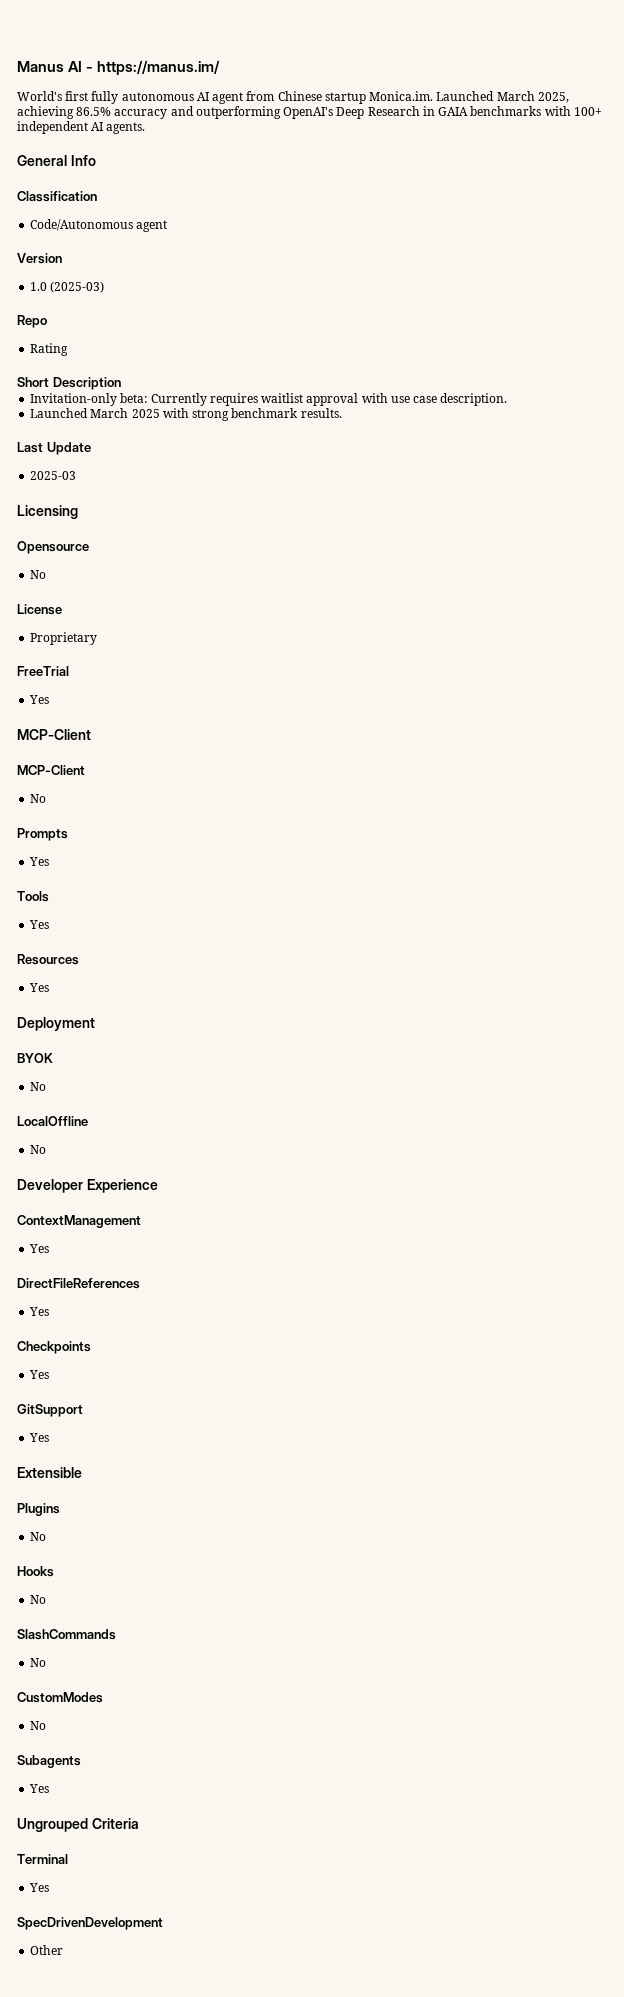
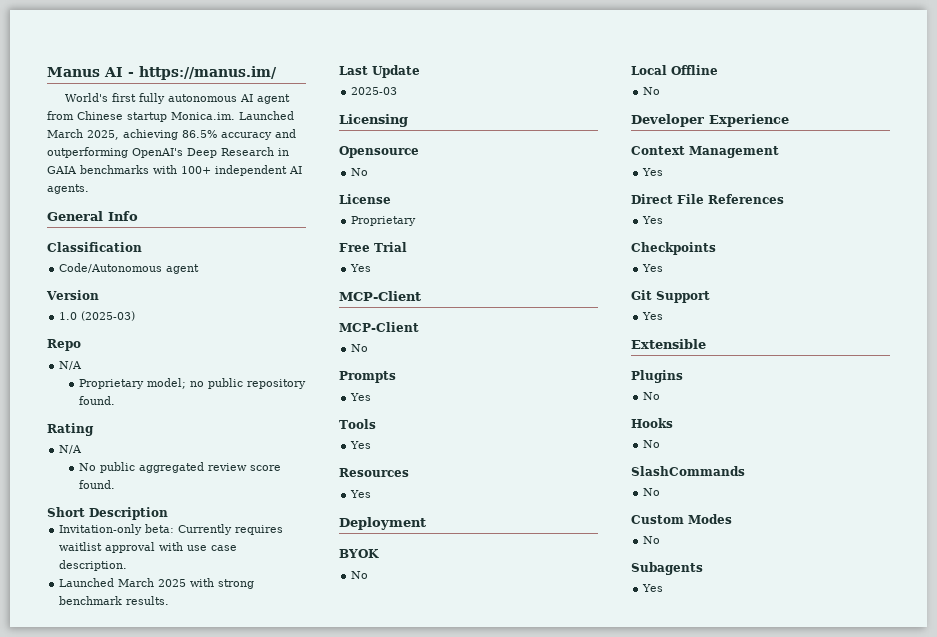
[30,343,69,356] Rating -> [59,361,83,370] [78,378,306,389] [78,396,115,405] [47,423,94,436] [59,445,83,454] [78,462,281,473] [78,480,115,489] N/A // Proprietary model; no public repository found. // Rating // N/A // No public aggregated review score found.
[17,666,69,676] FreeTrial -> [339,242,407,252] Free Trial
[17,1116,88,1126] LocalOffline -> [631,65,718,75] Local Offline
[17,1215,141,1228] [29,1244,50,1253] [17,1278,140,1289] ContextManagement // Yes // DirectFileReferences -> [631,146,779,158] [642,168,664,176] [631,194,784,204] Context Management // Yes // Direct File References
[17,1404,83,1417] GitSupport -> [631,290,710,303] Git Support
[17,1692,103,1703] CustomModes -> [631,514,732,524] Custom Modes
[17,1818,139,1832] [17,1854,68,1864] [29,1883,50,1892] [17,1917,163,1930] [30,1945,64,1955] // Ungrouped Criteria // Terminal // Yes // SpecDrivenDevelopment // Other -> (664, 588) none

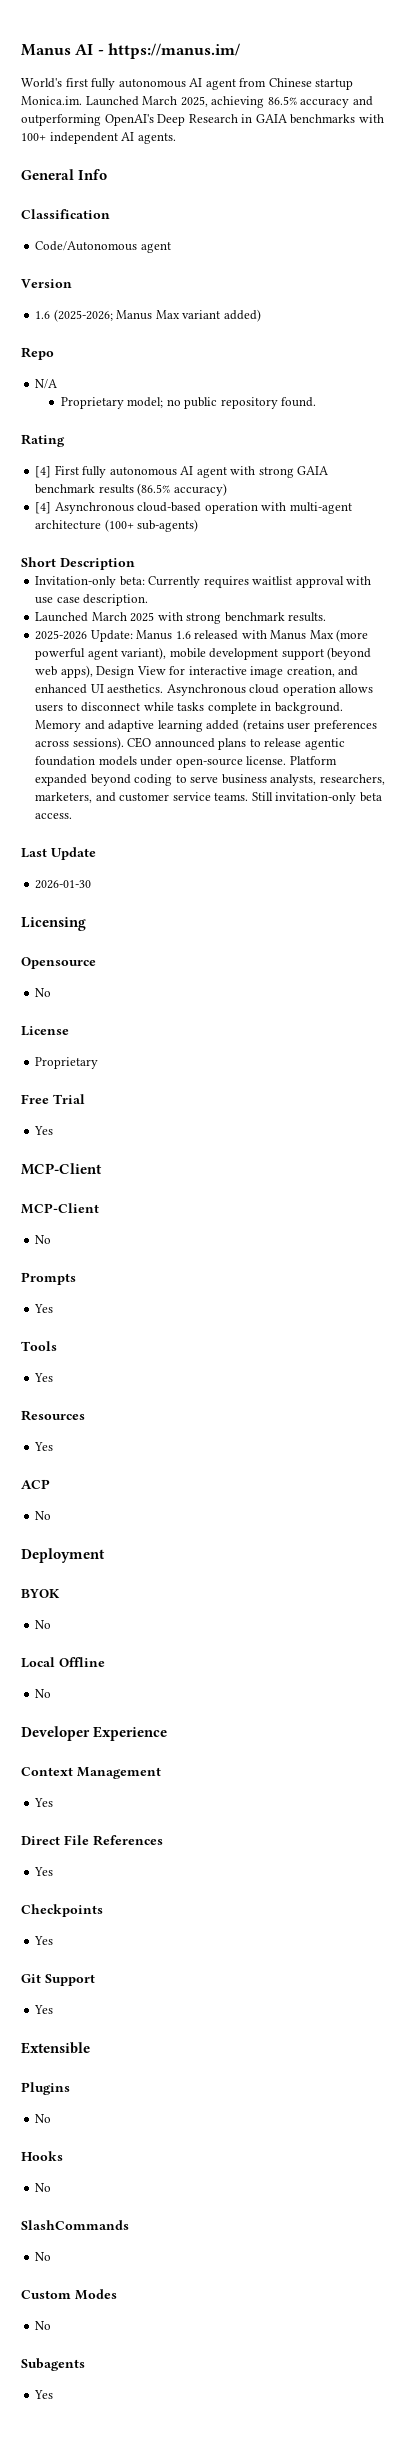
[59,311,136,321] 1.0 (2025-03) -> [35,309,261,322] 1.6 (2025-2026; Manus Max variant added)
[59,445,83,454] [78,462,281,473] [78,480,115,489] N/A // No public aggregated review score found. -> [35,465,329,478] [35,483,227,496] [35,502,352,514] [35,519,199,532] [4] First fully autonomous AI agent with strong GAIA benchmark results (86.5% accuracy) // [4] Asynchronous cloud-based operation with multi-agent architecture (100+ sub-agents)
(170, 600) none -> [35,629,369,642] [35,647,372,660] [35,665,359,678] [35,684,374,696] [35,702,343,714] [35,719,377,732] [35,737,345,750] [35,756,337,768] [35,774,385,786] [35,792,382,804] [35,813,73,819] // 2025-2026 Update: Manus 1.6 released with Manus Max (more powerful agent variant), mobile development support (beyond web apps), Design View for interactive image creation, and enhanced UI aesthetics. Asynchronous cloud operation allows users to disconnect while tasks complete in background. Memory and adaptive learning added (retains user preferences across sessions). CEO announced plans to release agentic foundation models under open-source license. Platform expanded beyond coding to serve business analysts, researchers, marketers, and customer service teams. Still invitation-only beta access.
[351,87,398,95] 2025-03 -> [35,880,92,889] 2026-01-30
(372, 494) none -> [21,1479,50,1489] [35,1511,52,1520] // ACP // No

